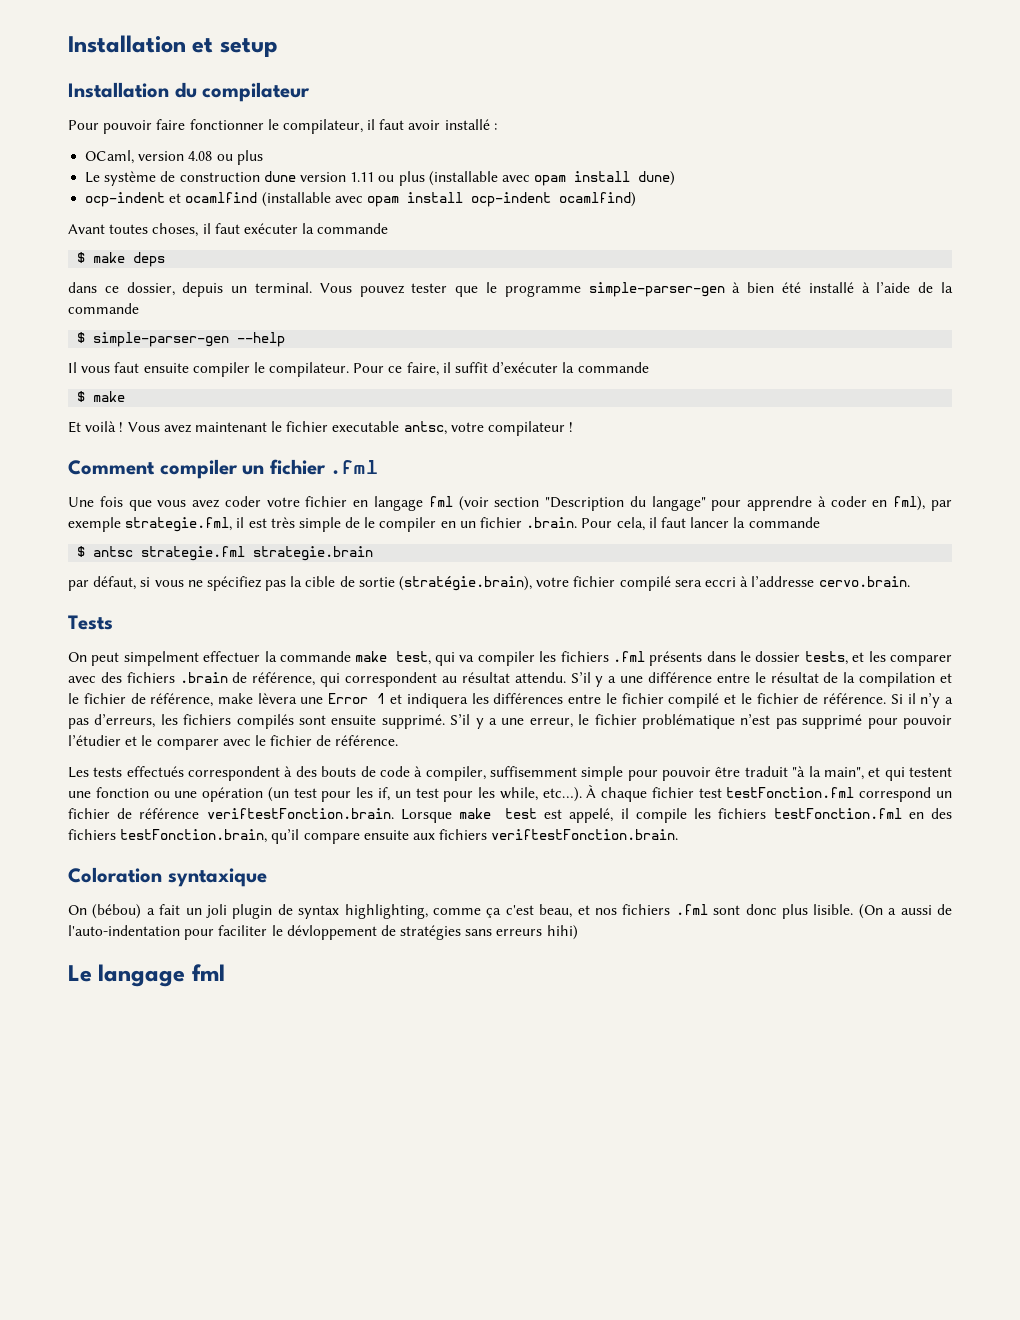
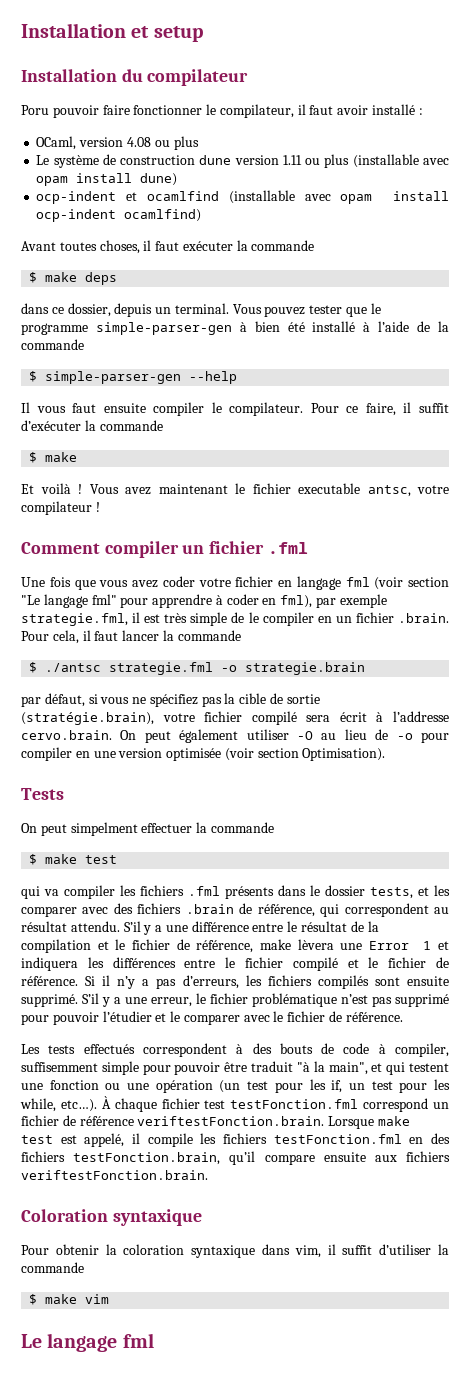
[68,120,99,130] Pour -> [21,105,49,115] Poru
[545,496,706,511] "Description du langage" -> [21,594,117,608] "Le langage fml"
[93,546,246,561] antsc strategie.fml -> [45,662,238,675] ./antsc strategie.fml -o
[704,577,736,587] eccri -> [339,712,367,722] écrit
(910, 581) none -> [120,729,449,743] [21,747,386,761] On peut également utiliser -O au lieu de -o pour compiler en une version optimisée (voir section Optimisation).
[355,651,431,665] make test, -> [29,854,118,865] // $ make test //
[68,904,952,919] [68,925,578,940] On (bébou) a fait un joli plugin de syntax highlighting, comme ça c'est beau, et nos fichiers .fml sont donc plus lisible. (On a aussi de l'auto-indentation pour faciliter le dévloppement de stratégies sans erreurs hihi) -> [21,1244,450,1258] [21,1262,84,1273] [29,1294,110,1305] Pour obtenir la coloration syntaxique dans vim, il suffit d’utiliser la commande // $ make vim

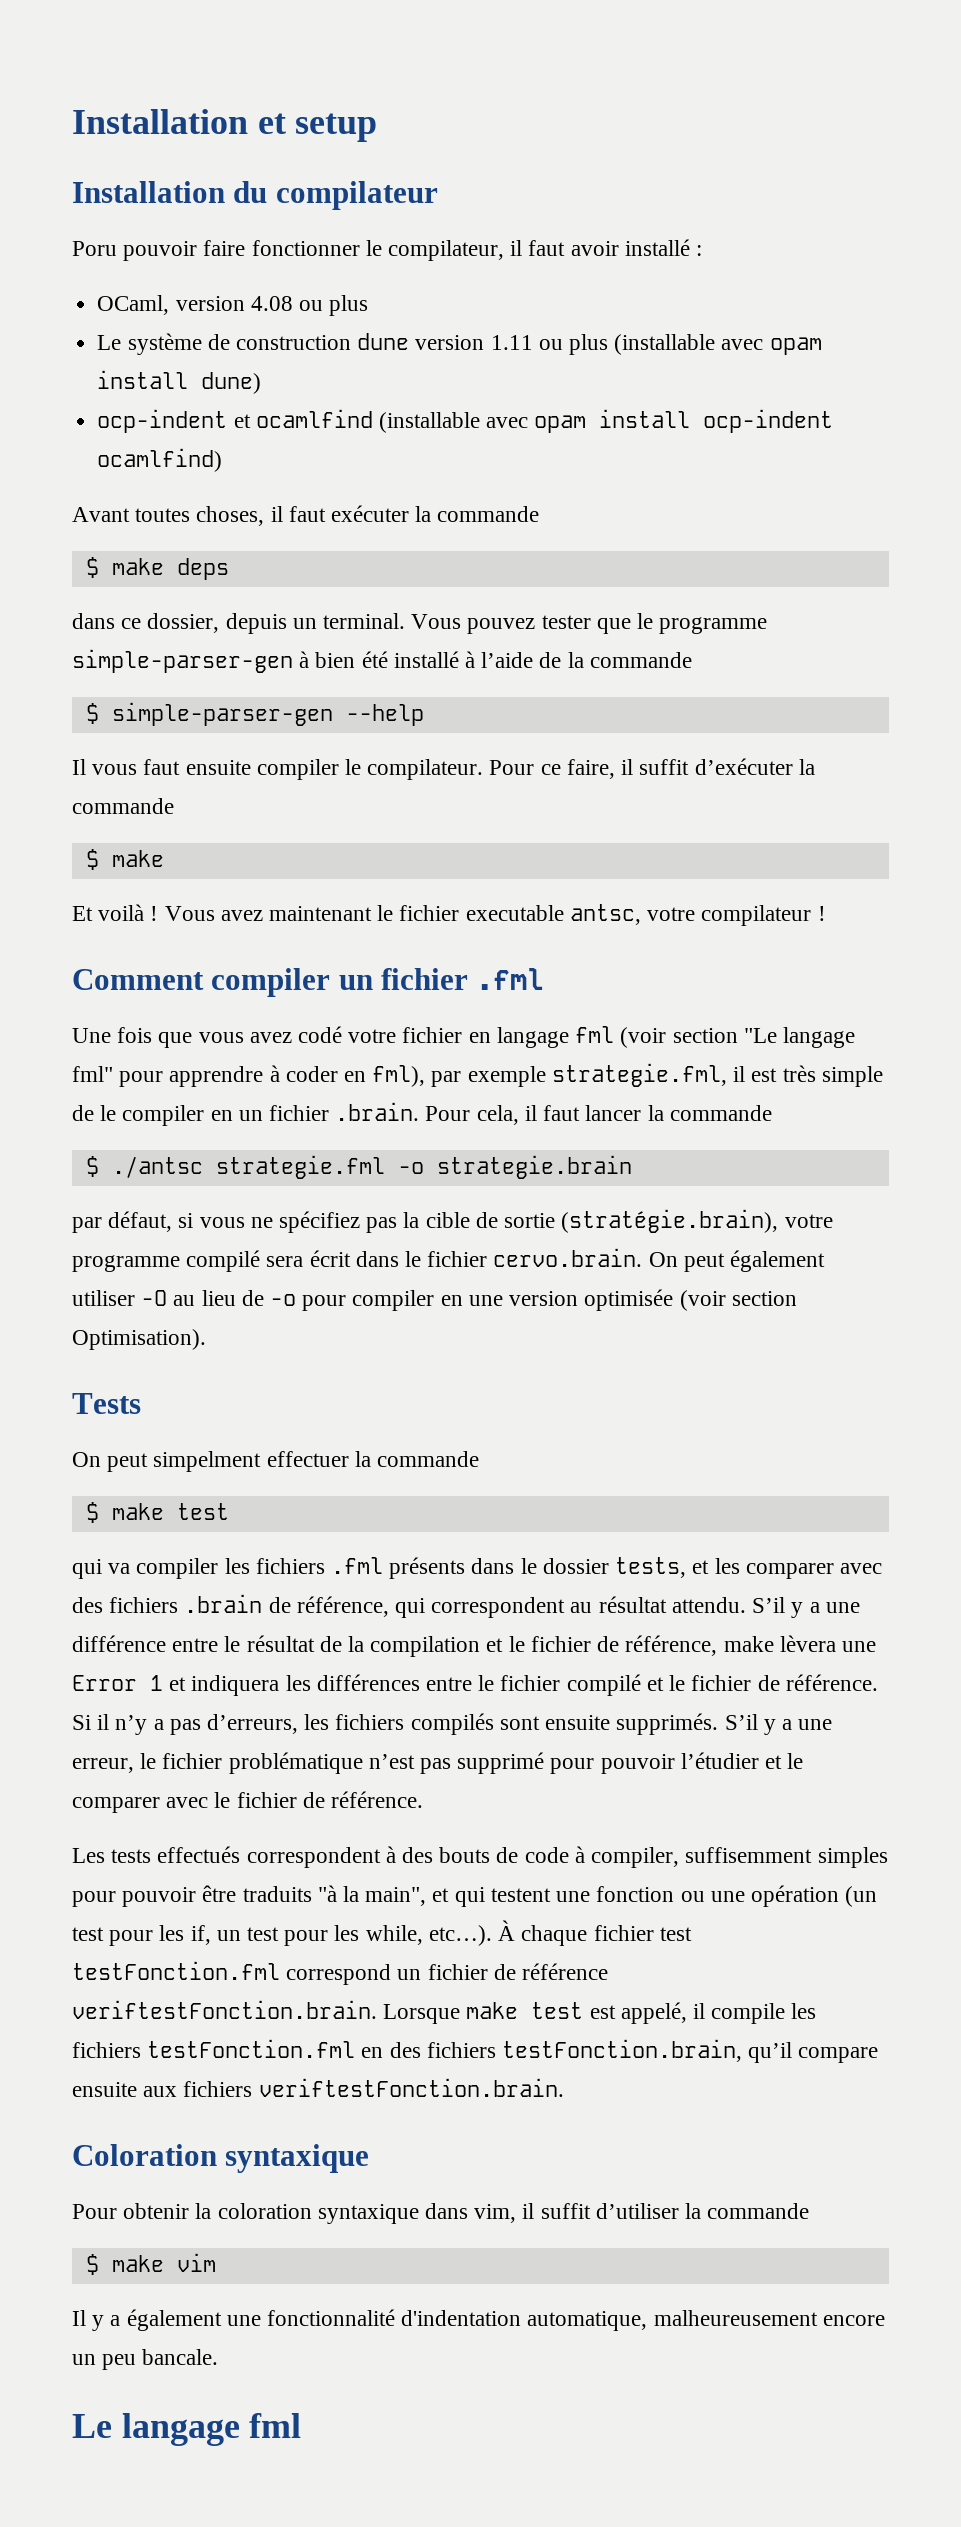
[162,576,195,587] coder -> [298,1026,343,1043] codé
[204,711,243,722] fichier -> [72,1255,180,1272] programme
[376,711,449,722] à l’addresse -> [355,1251,488,1267] dans le fichier
[21,994,78,1007] supprimé. -> [616,1713,719,1735] supprimés.
[101,1061,139,1075] simple -> [817,1847,888,1868] simples
[251,1061,294,1072] traduit -> [242,1886,312,1902] traduits
(110, 1299) none -> [72,2309,885,2331] [72,2349,219,2370] // Il y a également une fonctionnalité d'indentation automatique, malheureusement encore un peu bancale.

